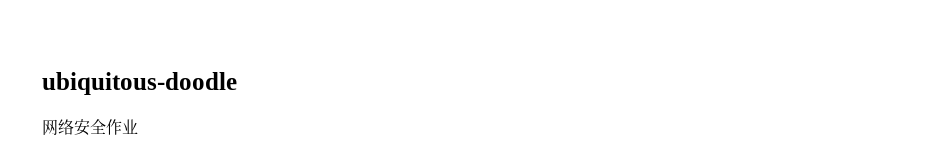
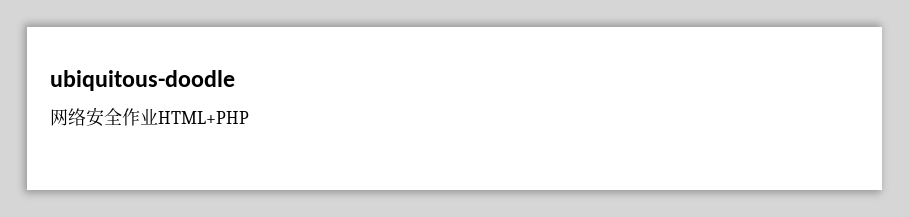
(138, 126) none -> [158,111,249,124] HTML+PHP

